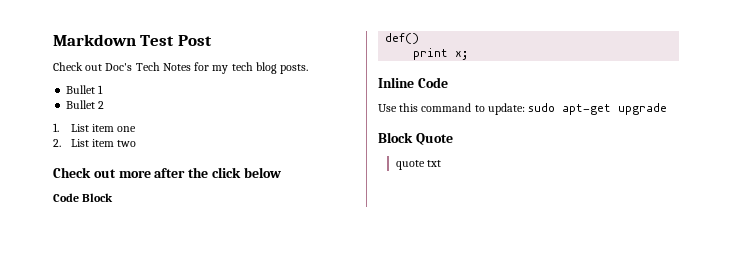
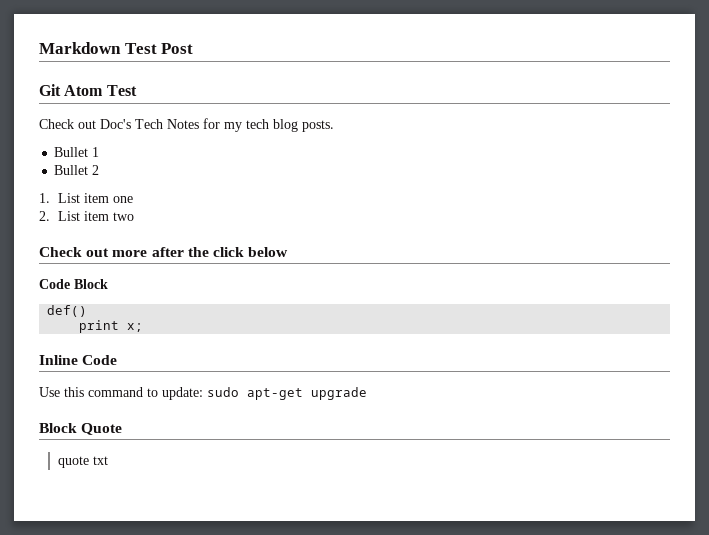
(212, 40) none -> [39,84,137,96] // Git Atom Test

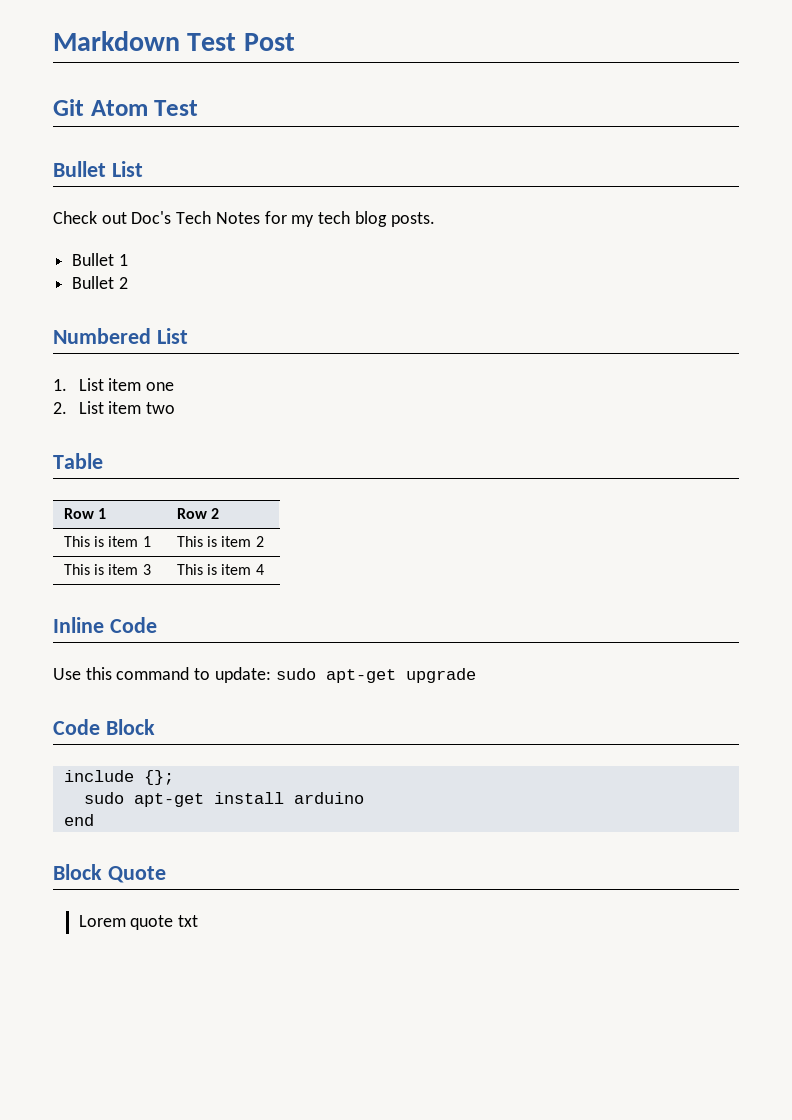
(137, 90) none -> [53,161,143,177] // Bullet List
(100, 170) none -> [53,328,188,344] // Numbered List
[39,247,289,257] [39,279,108,289] [47,305,88,317] [79,320,144,333] Check out more after the click below // Code Block // def() // print x; -> [53,453,103,469] [63,508,107,519] [176,508,220,519] [63,536,151,547] [176,536,264,547] [63,564,151,575] [176,564,264,575] Table // Row 1 | Row 2 // This is item 1 | This is item 2 // This is item 3 | This is item 4
(367, 393) none -> [53,719,155,735] [63,770,174,785] [83,792,364,807] [63,814,94,826] // Code Block // include {}; // sudo apt-get install arduino // end
(123, 429) none -> [78,915,126,927] Lorem

